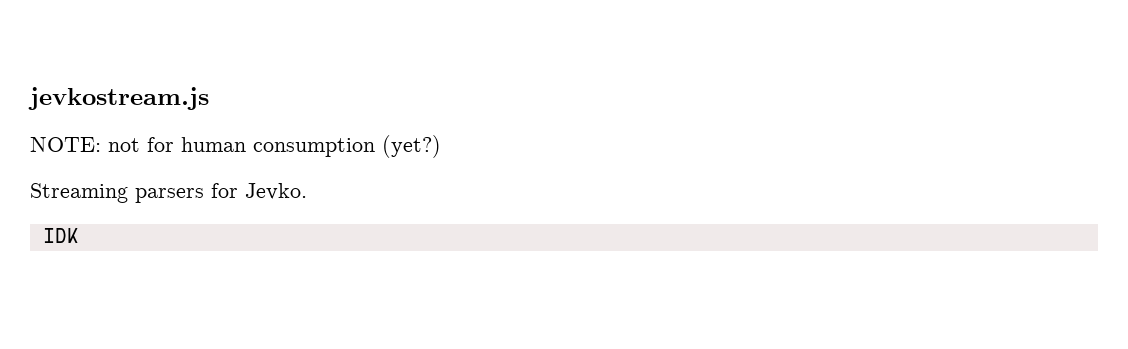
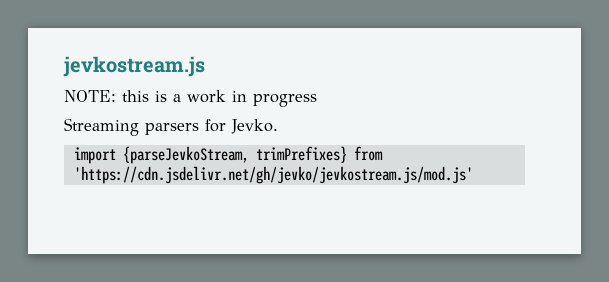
[108,135,441,158] not for human consumption (yet?) -> [122,90,317,107] this is a work in progress
[42,228,79,243] IDK -> [73,146,383,164] [73,166,473,184] import {parseJevkoStream, trimPrefixes} from 'https://cdn.jsdelivr.net/gh/jevko/jevkostream.js/mod.js'

